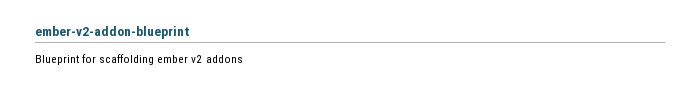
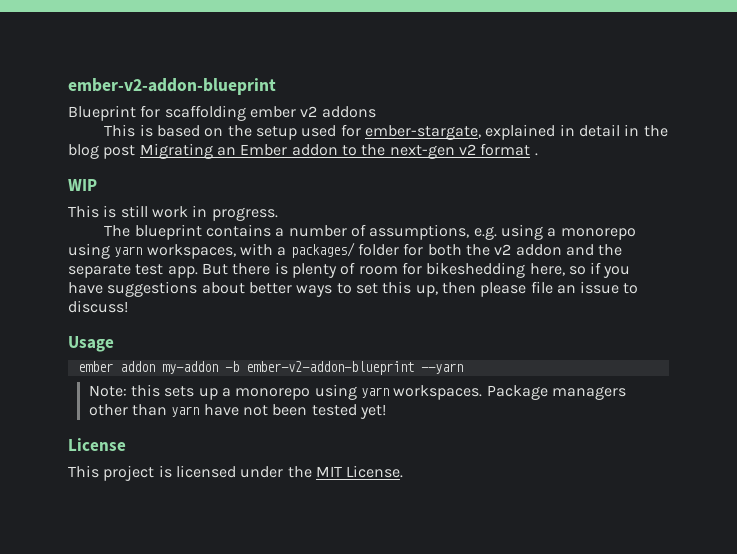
(243, 59) none -> [104,124,668,140] [68,143,538,159] [68,179,97,191] [68,205,278,221] [104,224,636,240] [68,242,623,259] [68,262,631,278] [68,281,639,297] [68,300,128,313] [68,336,114,352] [77,361,463,375] [88,384,626,400] [88,404,386,419] [68,438,126,451] [68,465,404,481] // This is based on the setup used for ember-stargate, explained in detail in the blog post Migrating an Ember addon to the next-gen v2 format . // WIP // This is still work in progress. // The blueprint contains a number of assumptions, e.g. using a monorepo using yarn workspaces, with a packages/ folder for both the v2 addon and the separate test app. But there is plenty of room for bikeshedding here, so if you have suggestions about better ways to set this up, then please file an issue to discuss! // Usage // ember addon my-addon -b ember-v2-addon-blueprint --yarn // Note: this sets up a monorepo using yarn workspaces. Package managers other than yarn have not been tested yet! // License // This project is licensed under the MIT License.

